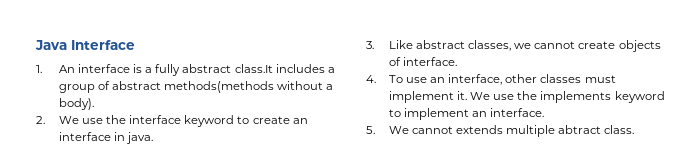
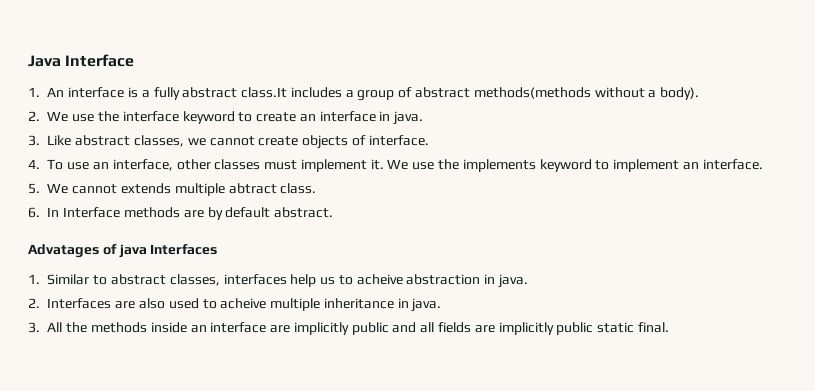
(635, 129) none -> [28,207,334,220] [28,244,218,258] [28,274,528,288] [28,298,442,312] [28,322,669,335] // 6. In Interface methods are by default abstract. // Advatages of java Interfaces // 1. Similar to abstract classes, interfaces help us to acheive abstraction in java. // 2. Interfaces are also used to acheive multiple inheritance in java. // 3. All the methods inside an interface are implicitly public and all fields are implicitly public static final.

